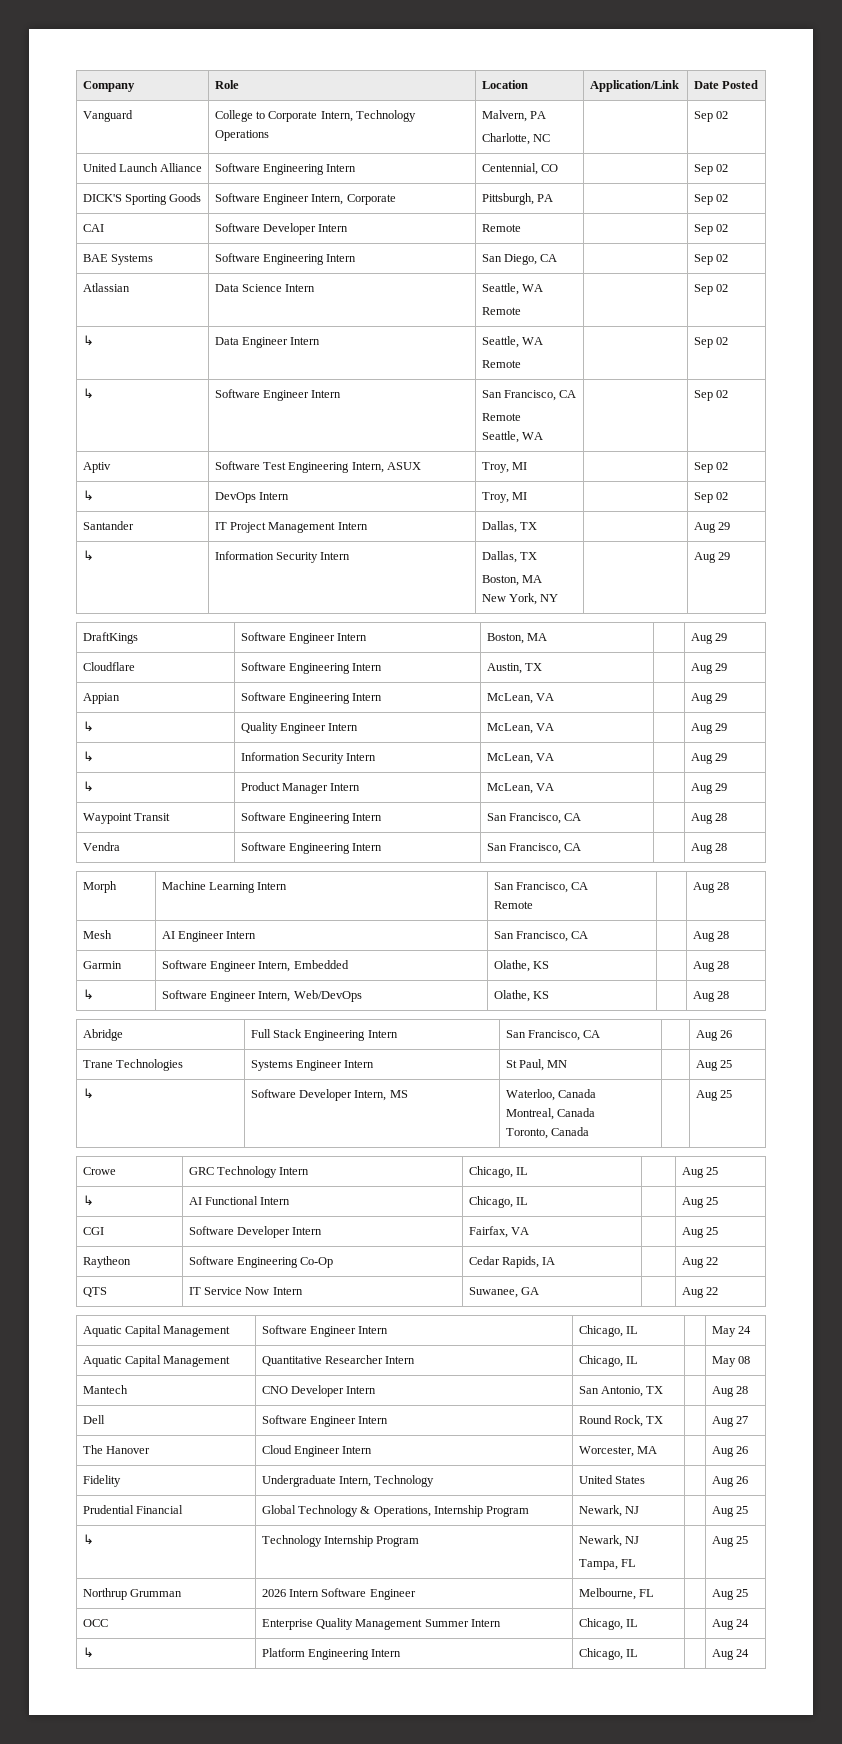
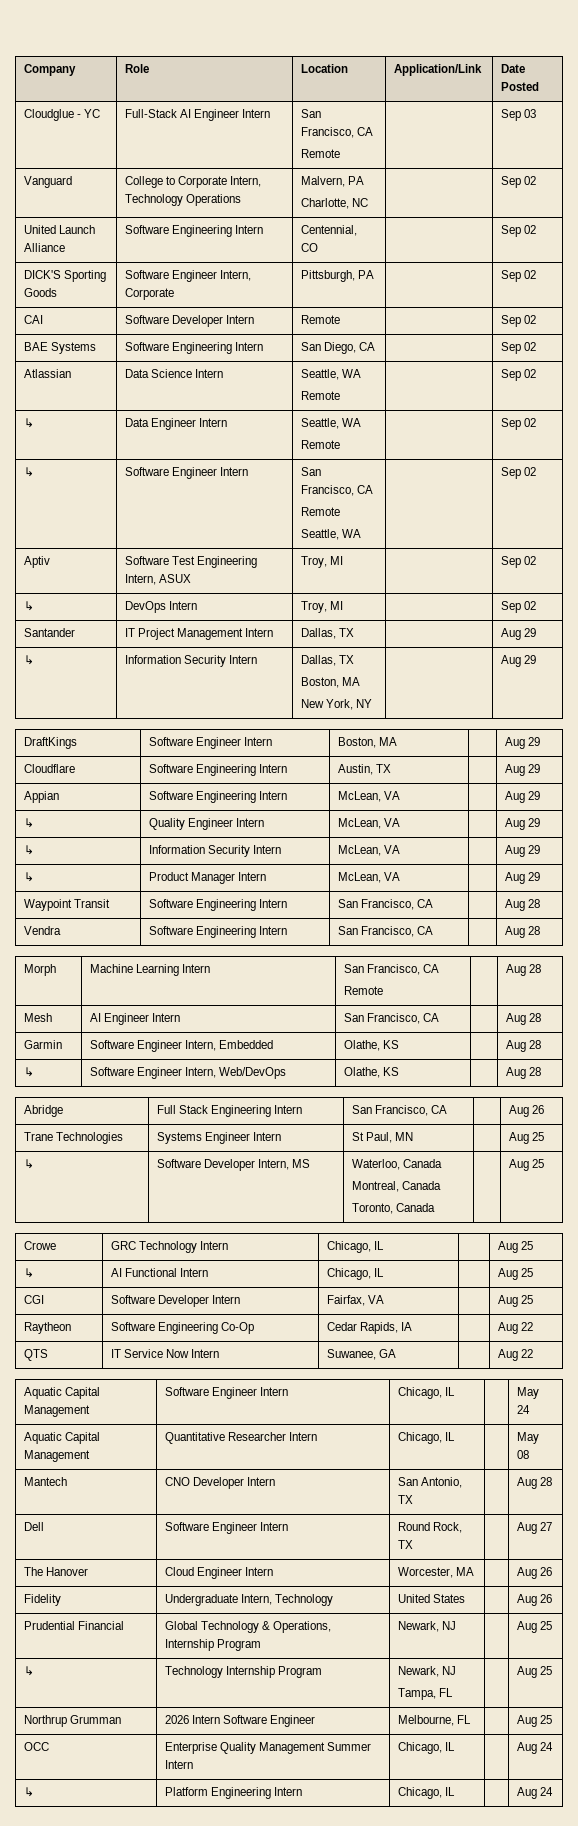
(758, 84) none -> [24,109,101,121] [125,109,271,121] [301,109,322,118] [301,127,374,138] [301,149,341,158] [501,109,537,121] // Cloudglue - YC | Full-Stack AI Engineer Intern | San Francisco, CA // Remote | | Sep 03

